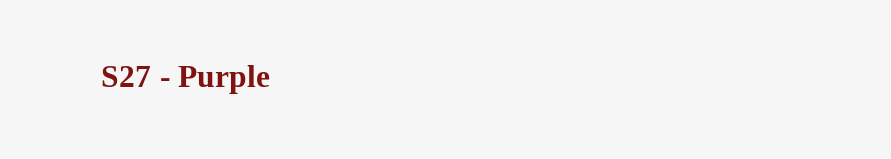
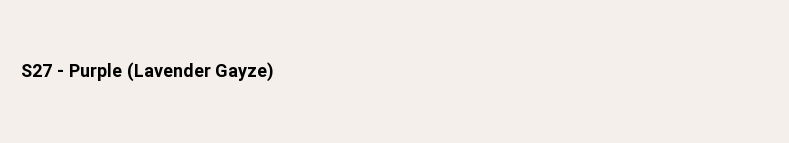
(271, 79) none -> [126,62,275,82] (Lavender Gayze)

